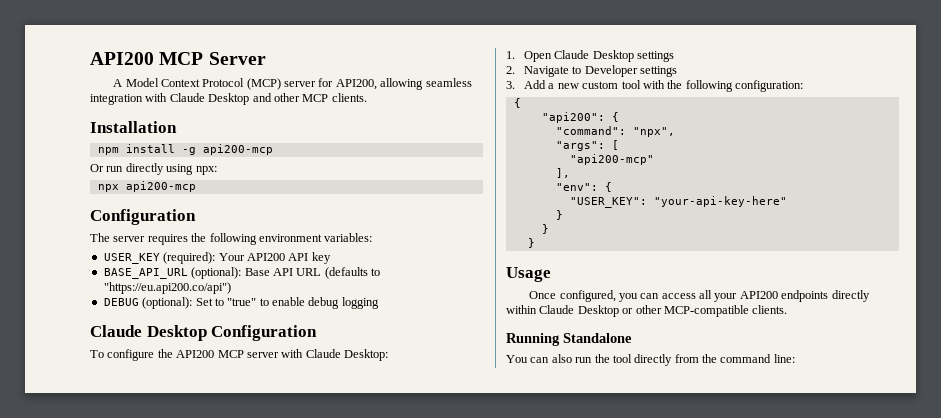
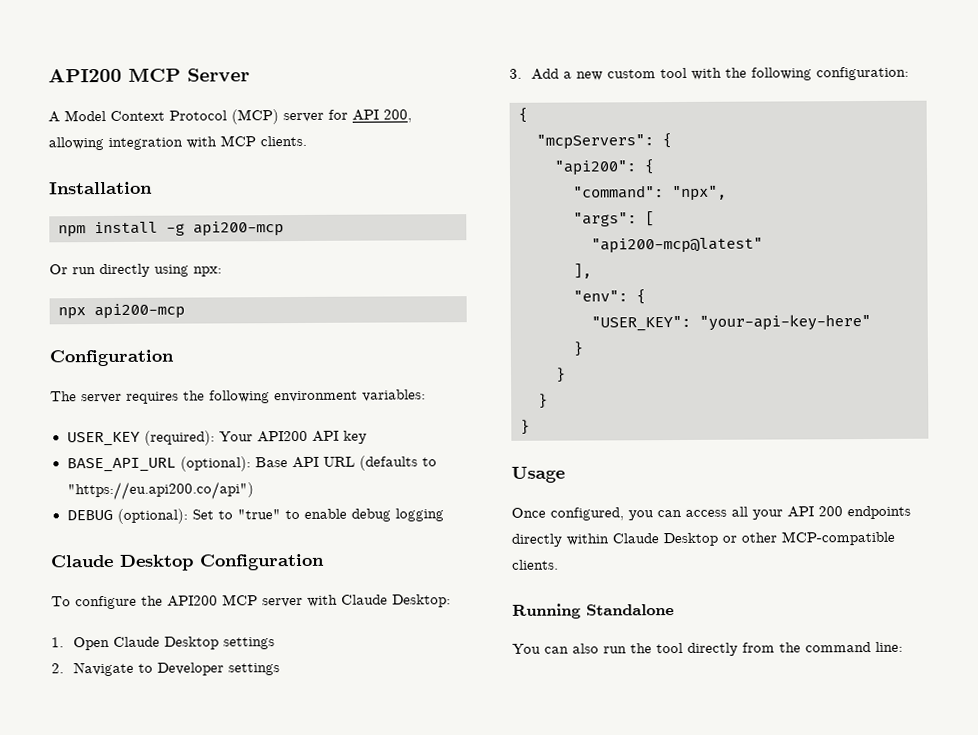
[335,78,472,90] [90,93,300,105] API200, allowing seamless integration with Claude Desktop and other -> [352,109,412,123] [48,136,217,151] API 200, allowing integration with
(521, 103) none -> [536,133,672,150] // "mcpServers": {
[569,154,654,165] "api200-mcp" -> [591,237,763,254] "api200-mcp@latest"
(535, 243) none -> [520,419,530,435] // }
[739,291,778,299] API200 -> [787,506,843,518] API 200

